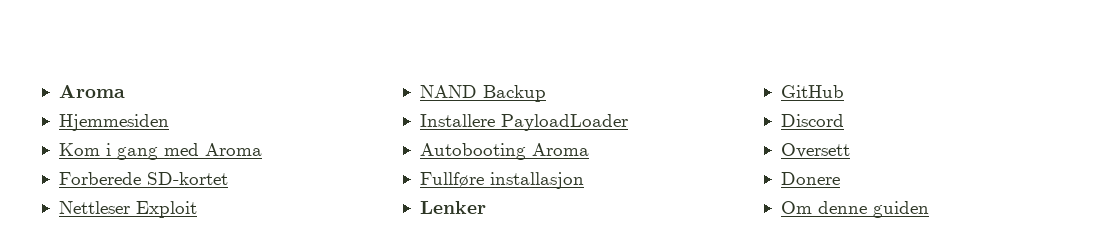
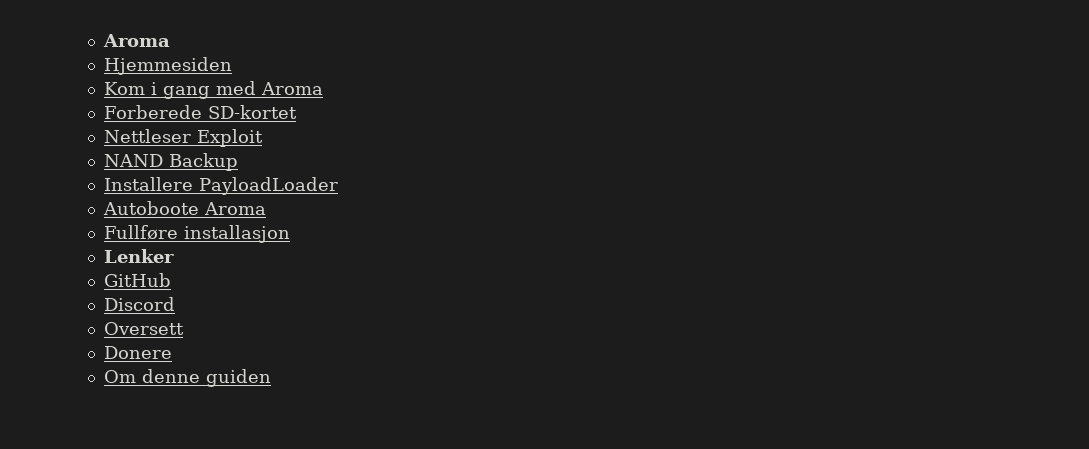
[419,143,526,160] Autobooting -> [102,201,199,215] Autoboote

